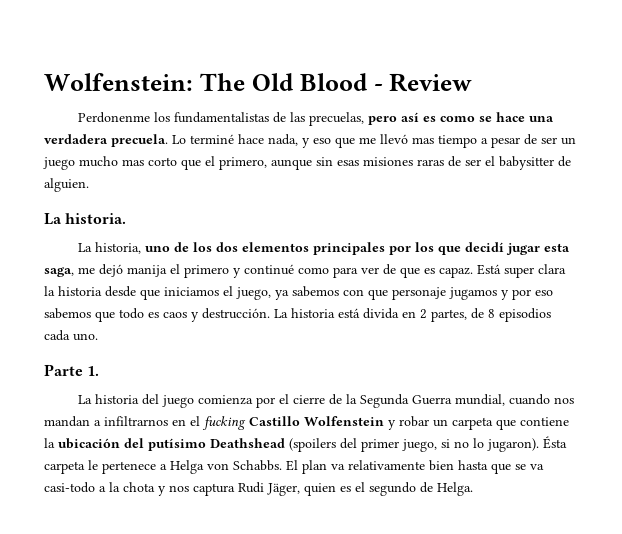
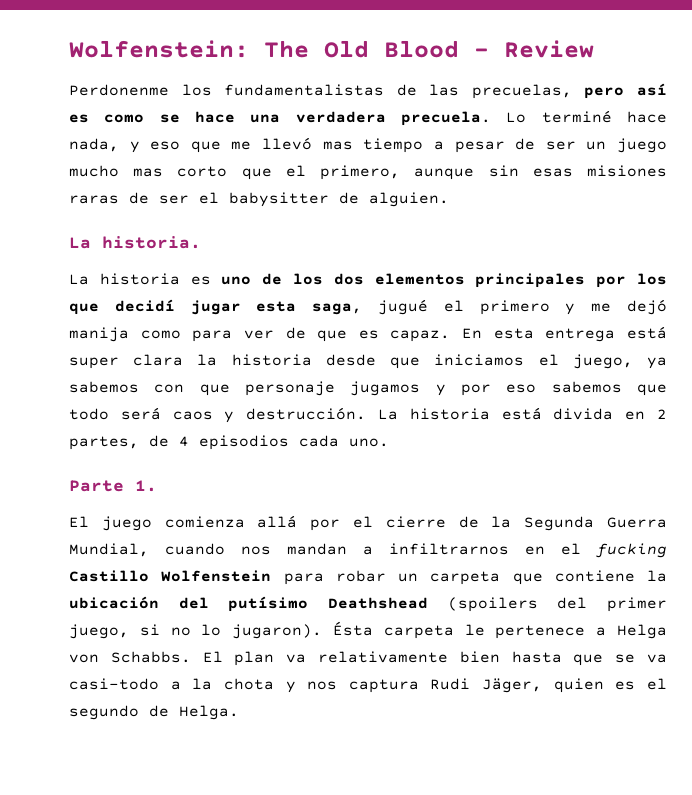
[95,242,142,254] historia, -> [99,273,211,285] historia es
[78,264,294,278] me dejó manija el primero y continué -> [378,299,667,315] [69,327,129,342] jugué el primero y me dejó manija
[477,264,501,275] Está -> [462,326,667,342] En esta entrega está
[148,312,159,318] es -> [120,407,161,420] será
[488,309,495,318] 8 -> [179,436,189,447] 4
[78,394,160,405] La historia del -> [69,516,89,527] El
(254, 400) none -> [257,515,298,528] allá
[455,394,506,406] mundial, -> [69,543,149,557] Mundial,
[388,420,396,430] y -> [283,573,324,585] para

